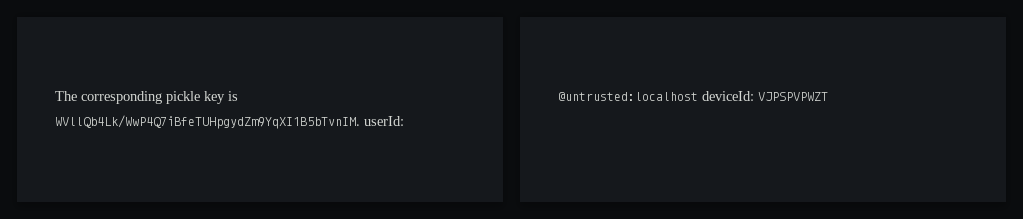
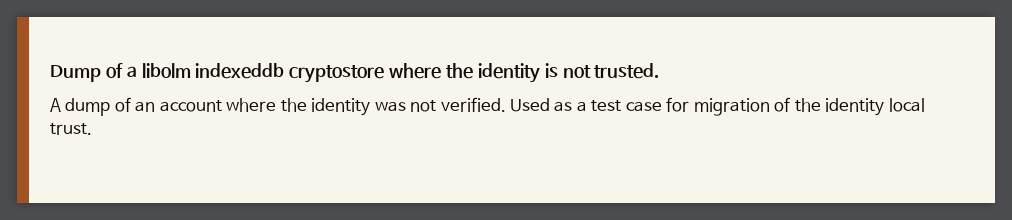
[55,91,238,104] [55,115,404,129] [558,91,828,101] The corresponding pickle key is WVllQb4Lk/WwP4Q7iBfeTUHpgydZm9YqXI1B5bTvnIM. userId: @untrusted:localhost deviceId: VJPSPVPWZT -> [50,63,660,83] [50,97,925,116] [50,123,92,135] Dump of a libolm indexeddb cryptostore where the identity is not trusted. // A dump of an account where the identity was not verified. Used as a test case for migration of the identity local trust.

